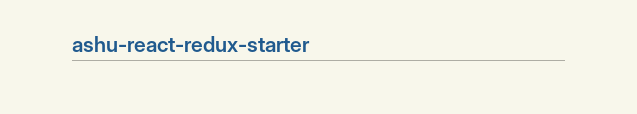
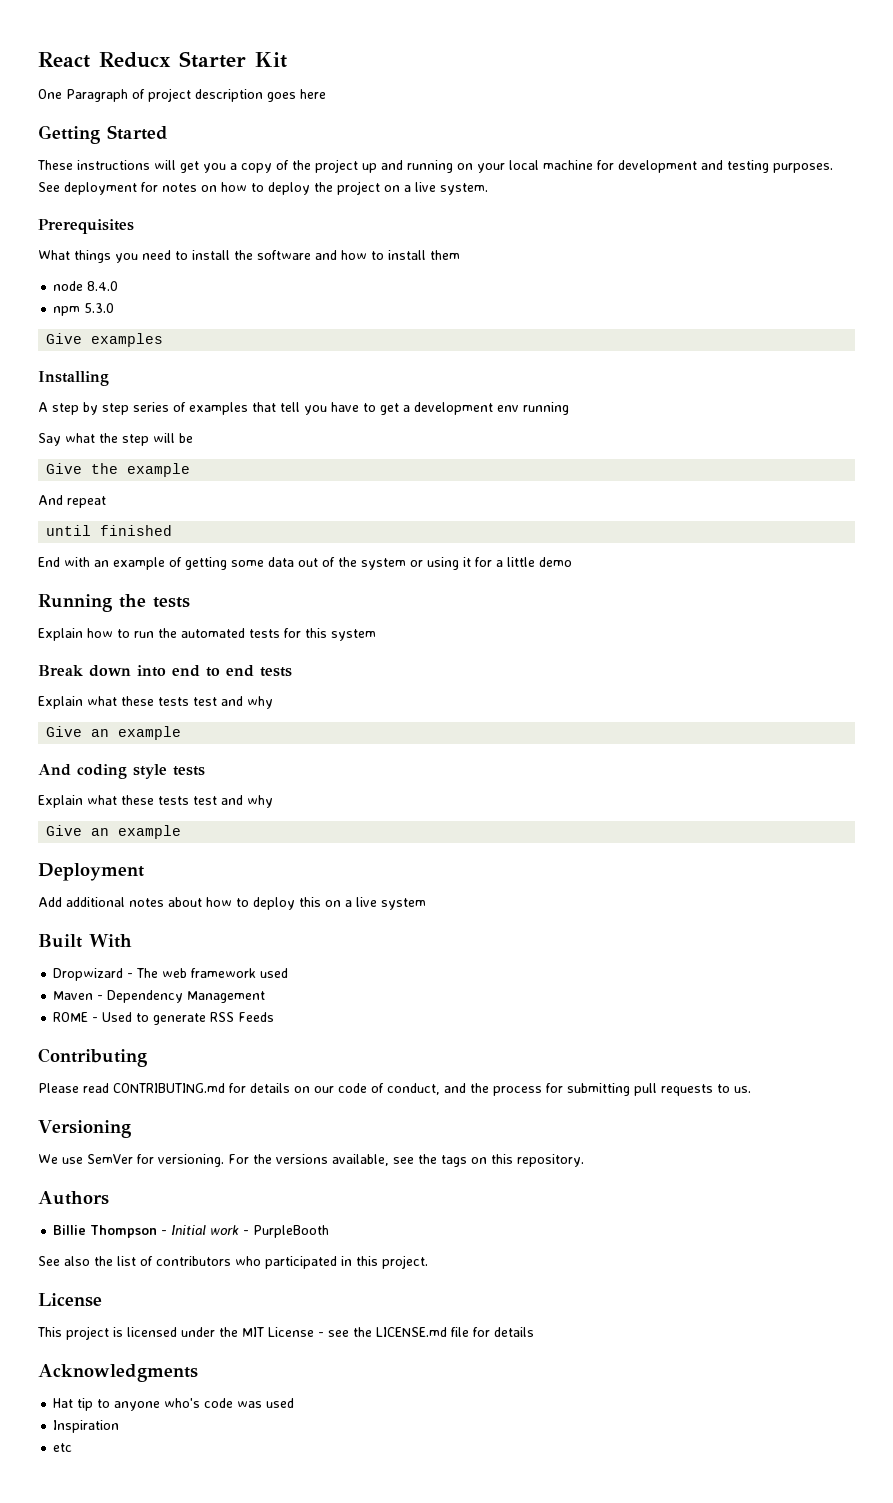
[72,36,310,52] ashu-react-redux-starter -> [38,51,287,68] [38,88,326,102] [38,125,168,144] [37,159,833,173] [38,181,488,195] [38,219,134,234] [38,250,460,263] [53,281,119,291] [53,303,115,316] [46,333,164,347] [38,371,109,386] [38,402,569,415] [38,433,193,446] [46,463,191,477] [38,495,106,508] [46,525,173,536] [38,557,572,570] [38,594,190,612] [38,628,376,641] [38,665,292,677] [38,696,273,709] [46,726,182,740] [38,764,205,779] [38,795,273,808] [46,825,182,839] [38,863,144,881] [38,897,426,910] [38,934,132,948] [53,968,289,981] [53,990,266,1003] [53,1012,275,1025] [38,1048,147,1067] [38,1083,751,1096] [38,1120,131,1138] [38,1154,584,1167] [38,1191,109,1205] [53,1225,330,1238] [38,1255,428,1269] [38,1293,102,1307] [37,1326,534,1340] [38,1364,198,1382] [53,1398,295,1411] [53,1420,120,1433] [53,1443,73,1452] React Reducx Starter Kit // One Paragraph of project description goes here // Getting Started // These instructions will get you a copy of the project up and running on your local machine for development and testing purposes. See deployment for notes on how to deploy the project on a live system. // Prerequisites // What things you need to install the software and how to install them // node 8.4.0 // npm 5.3.0 // Give examples // Installing // A step by step series of examples that tell you have to get a development env running // Say what the step will be // Give the example // And repeat // until finished // End with an example of getting some data out of the system or using it for a little demo // Running the tests // Explain how to run the automated tests for this system // Break down into end to end tests // Explain what these tests test and why // Give an example // And coding style tests // Explain what these tests test and why // Give an example // Deployment // Add additional notes about how to deploy this on a live system // Built With // Dropwizard - The web framework used // Maven - Dependency Management // ROME - Used to generate RSS Feeds // Contributing // Please read CONTRIBUTING.md for details on our code of conduct, and the process for submitting pull requests to us. // Versioning // We use SemVer for versioning. For the versions available, see the tags on this repository. // Authors // Billie Thompson - Initial work - PurpleBooth // See also the list of contributors who participated in this project. // License // This project is licensed under the MIT License - see the LICENSE.md file for details // Acknowledgments // Hat tip to anyone who's code was used // Inspiration // etc

